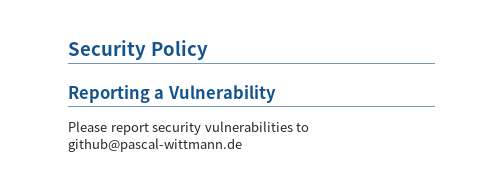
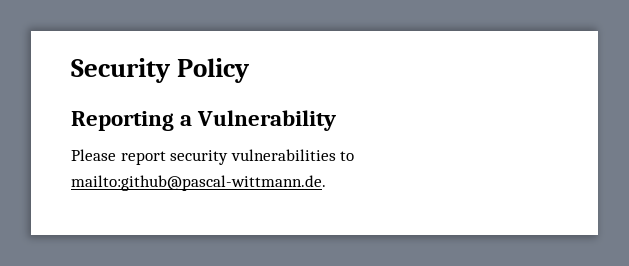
[68,138,242,152] github@pascal-wittmann.de -> [71,175,326,191] mailto:github@pascal-wittmann.de.

